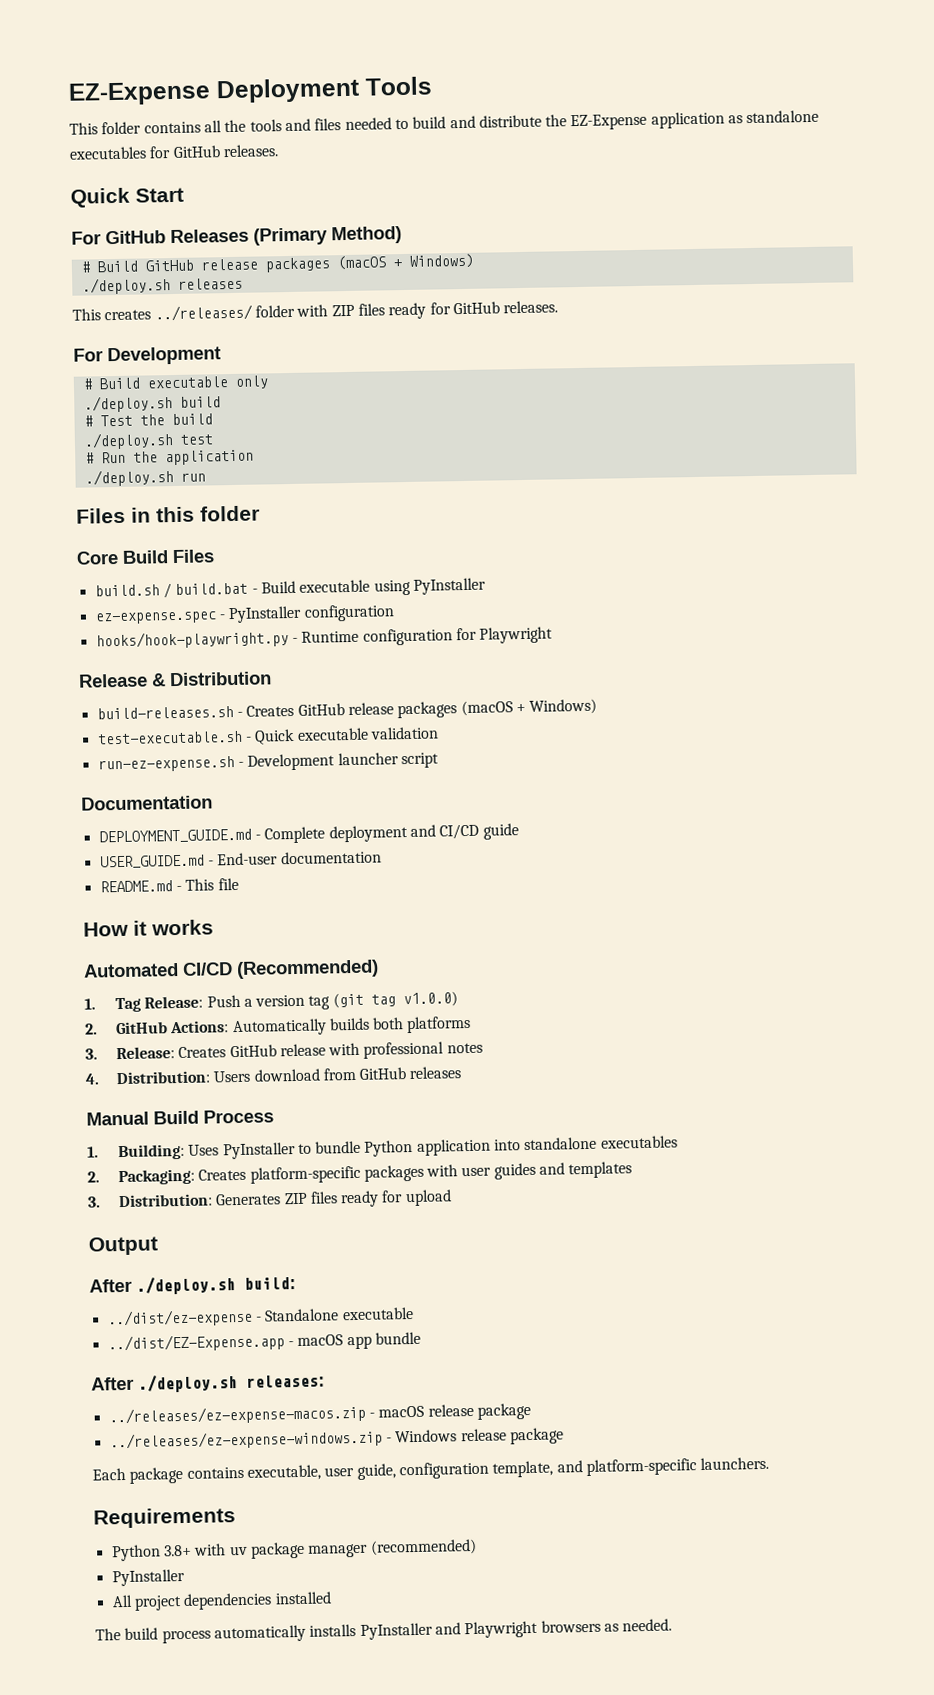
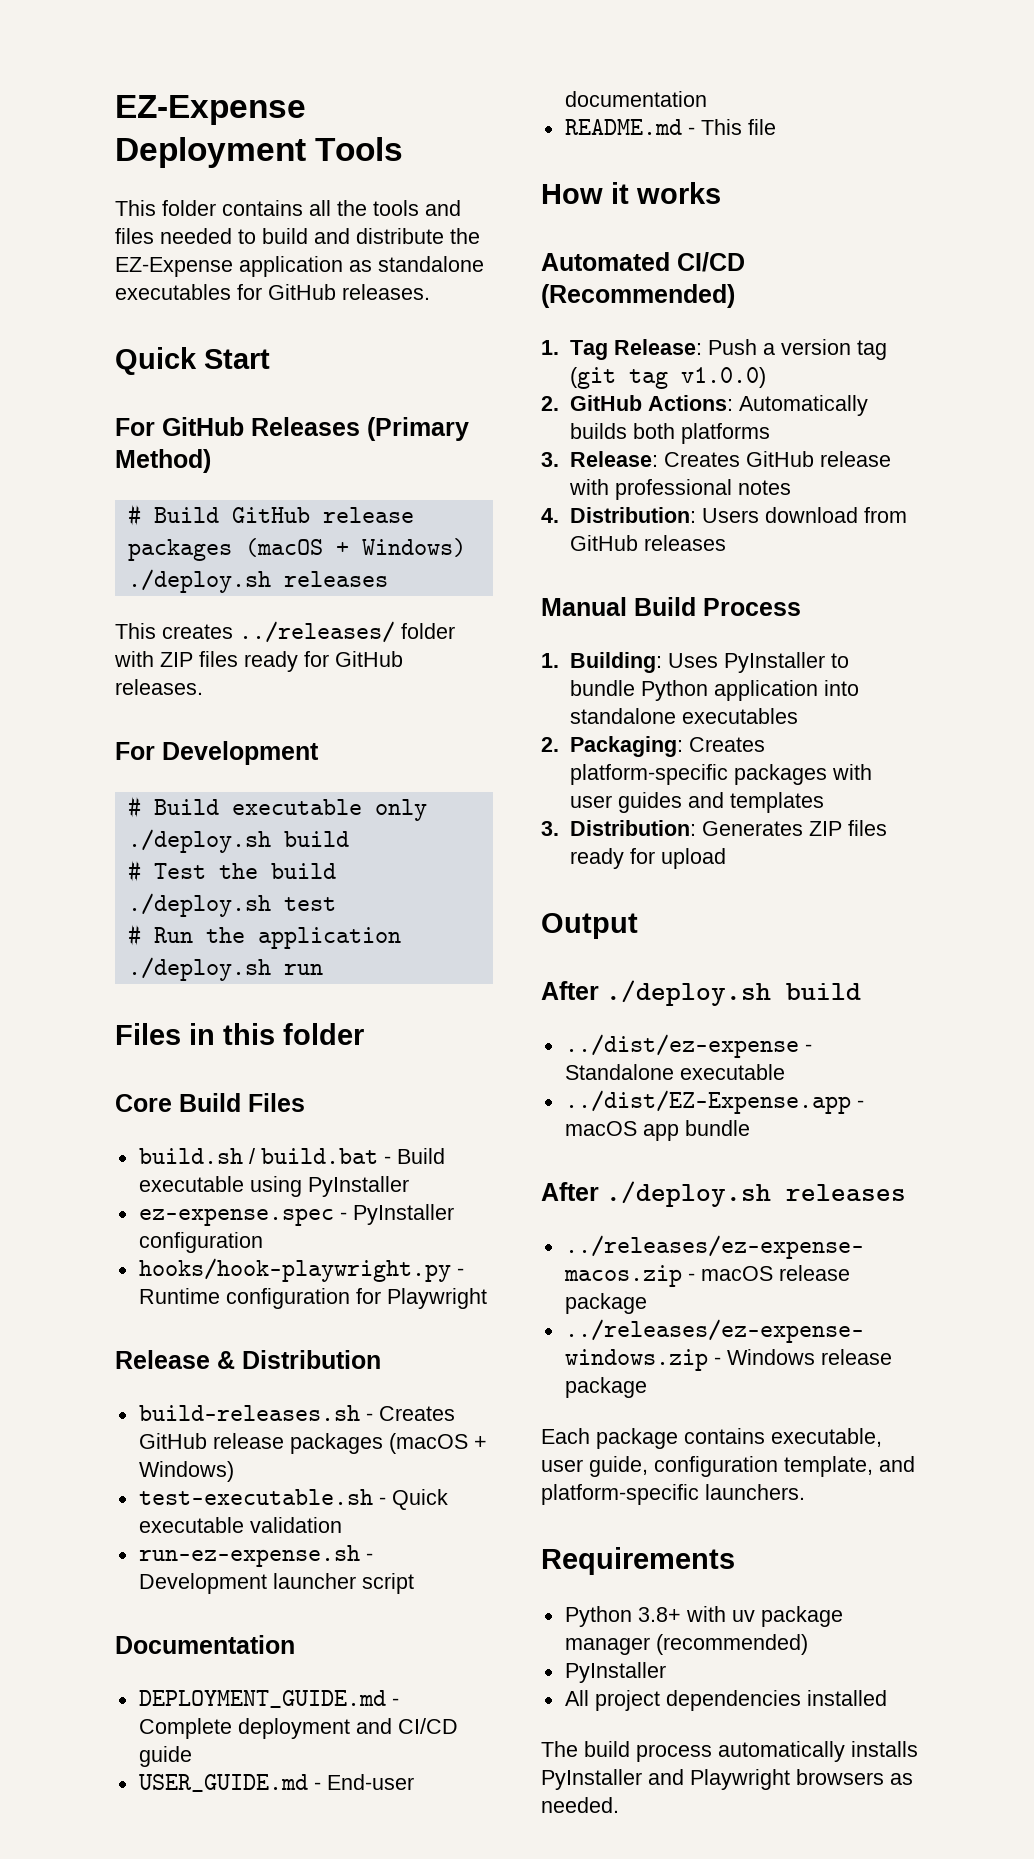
[244,1277,296,1290] build: -> [786,983,861,1000] build
[246,1374,325,1388] releases: -> [786,1184,906,1202] releases

